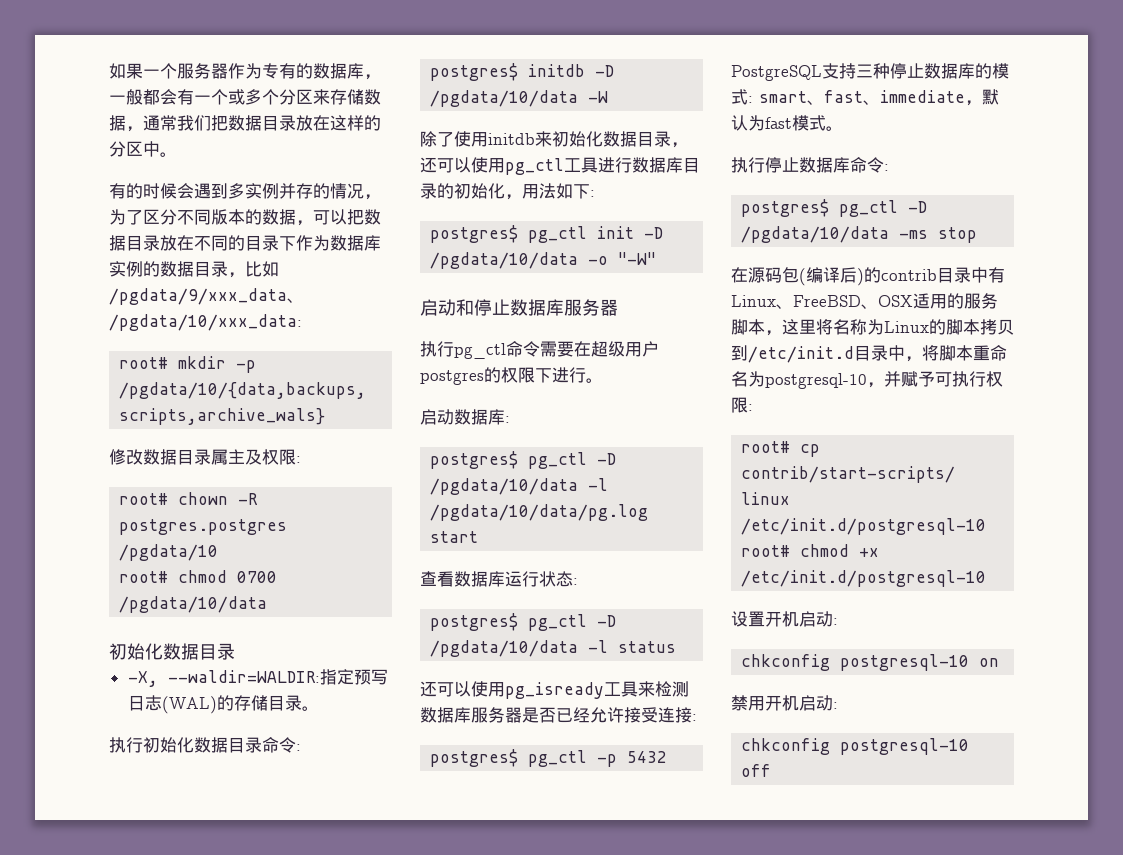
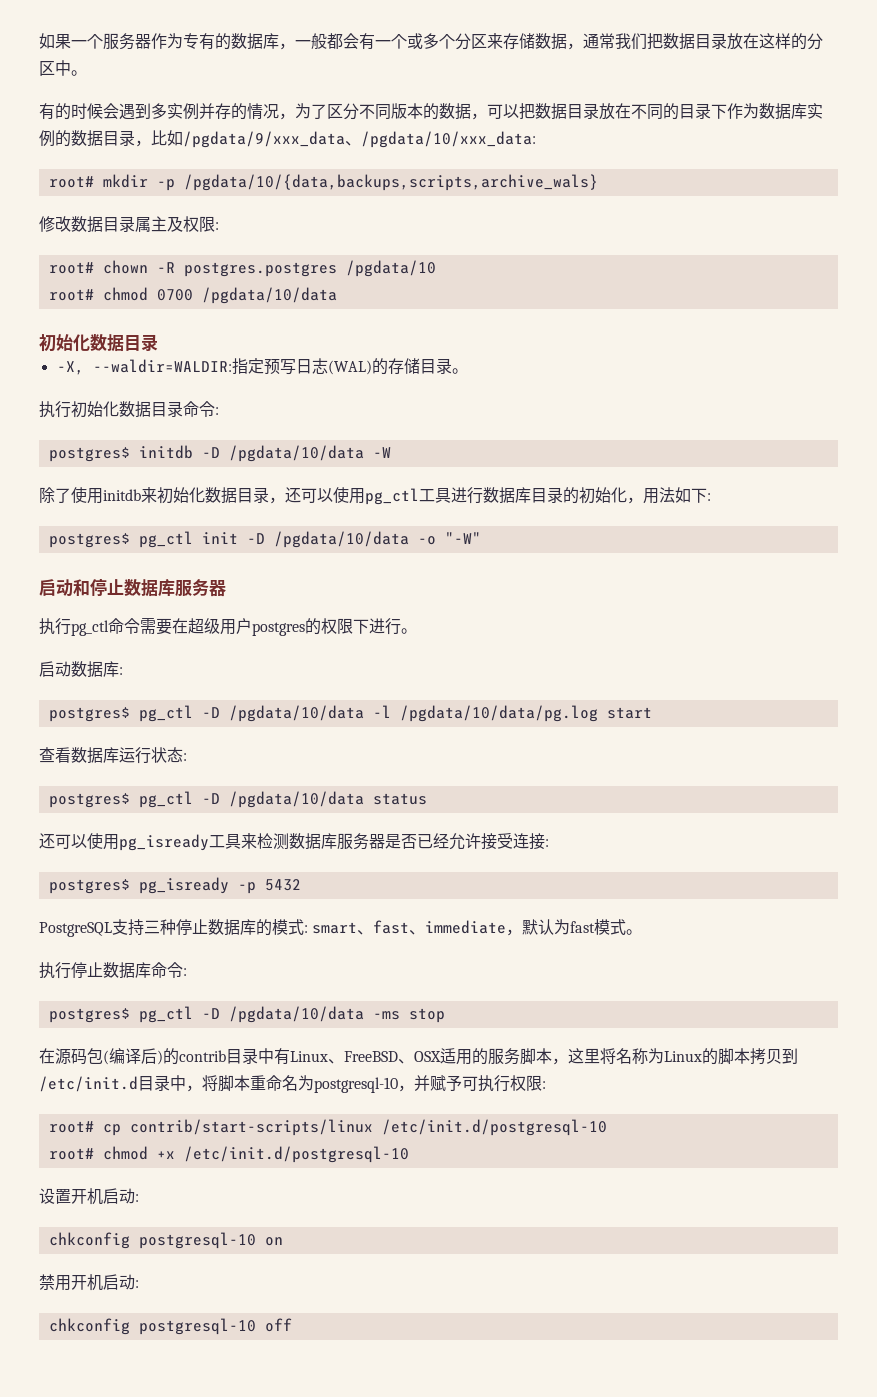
[588,640,609,653] -l -> (364, 799) none
[528,750,588,767] pg_ctl -> [138,877,229,894] pg_isready

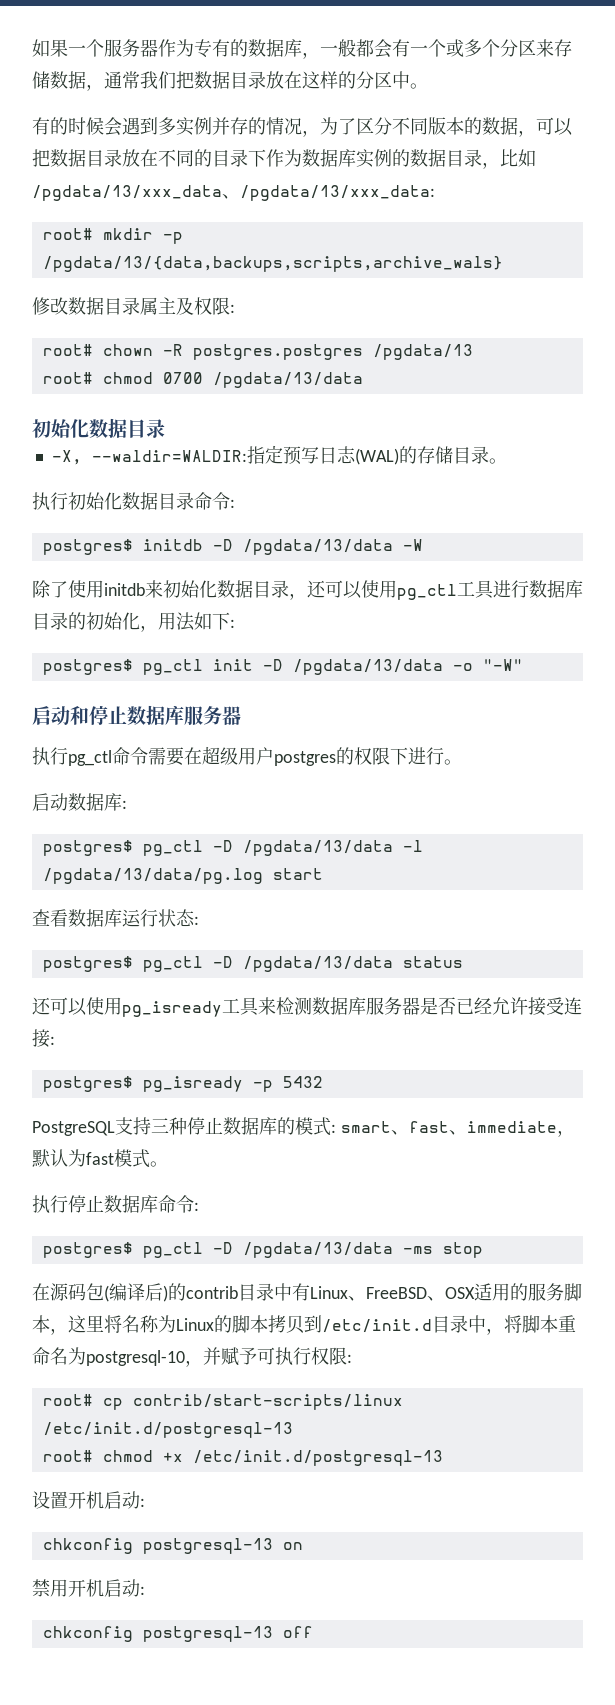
[183,131,536,148] /pgdata/9/xxx_data、/pgdata/10/xxx_data: -> [32,185,435,201] /pgdata/13/xxx_data、/pgdata/13/xxx_data:
[183,174,598,191] /pgdata/10/{data,backups,scripts,archive_wals} -> [42,256,503,272] /pgdata/13/{data,backups,scripts,archive_wals}
[345,260,436,277] /pgdata/10 -> [372,344,473,360] /pgdata/13
[201,287,337,304] /pgdata/10/data -> [212,372,363,388] /pgdata/13/data
[228,445,364,462] /pgdata/10/data -> [242,539,393,555] /pgdata/13/data
[273,531,409,548] /pgdata/10/data -> [292,659,443,675] /pgdata/13/data
[228,705,598,722] /pgdata/10/data -l /pgdata/10/data/pg.log -> [242,840,423,856] [42,868,263,884] /pgdata/13/data -l /pgdata/13/data/pg.log
[228,791,364,808] /pgdata/10/data -> [242,956,393,972] /pgdata/13/data
[228,1006,364,1023] /pgdata/10/data -> [242,1242,393,1258] /pgdata/13/data
[381,1119,607,1136] /etc/init.d/postgresql-10 -> [42,1422,293,1438] /etc/init.d/postgresql-13
[183,1146,409,1163] /etc/init.d/postgresql-10 -> [192,1450,443,1466] /etc/init.d/postgresql-13
[138,1232,256,1249] postgresql-10 -> [142,1538,273,1554] postgresql-13
[138,1318,256,1335] postgresql-10 -> [142,1626,273,1642] postgresql-13

